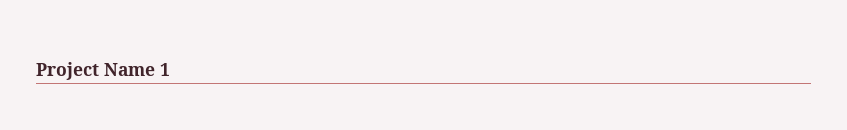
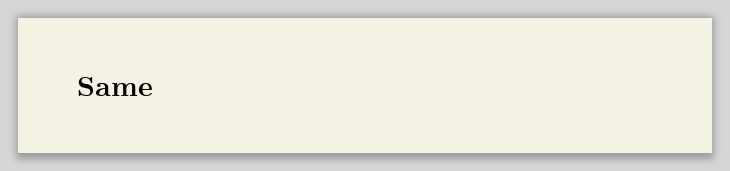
[36,62,170,80] Project Name 1 -> [77,77,153,96] Same

